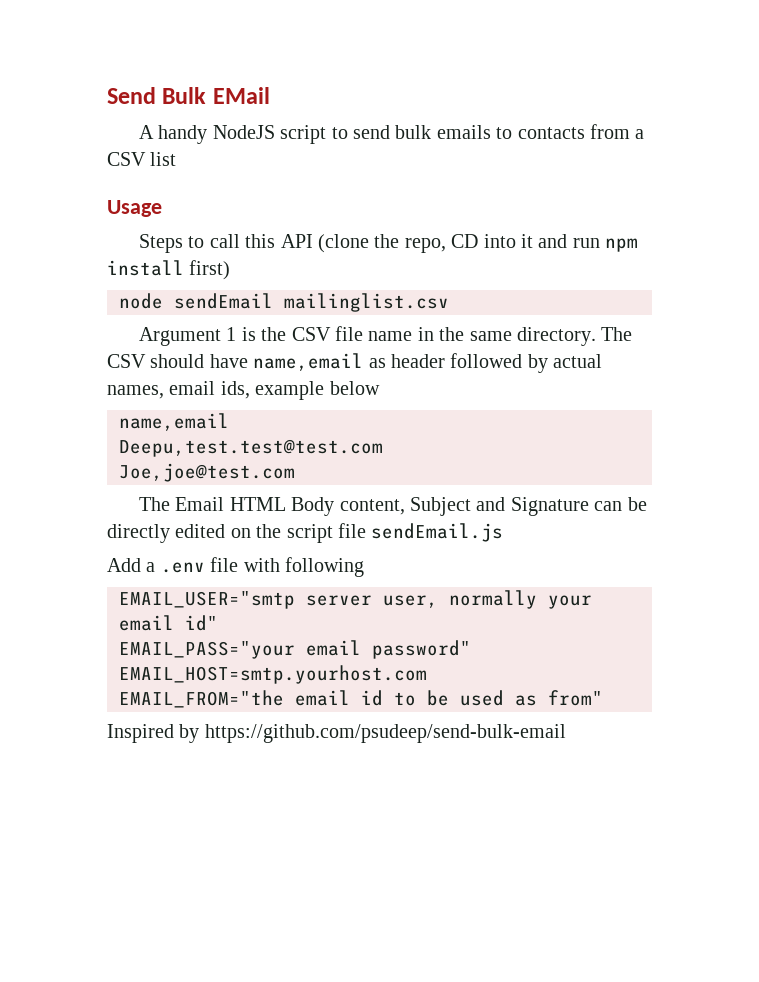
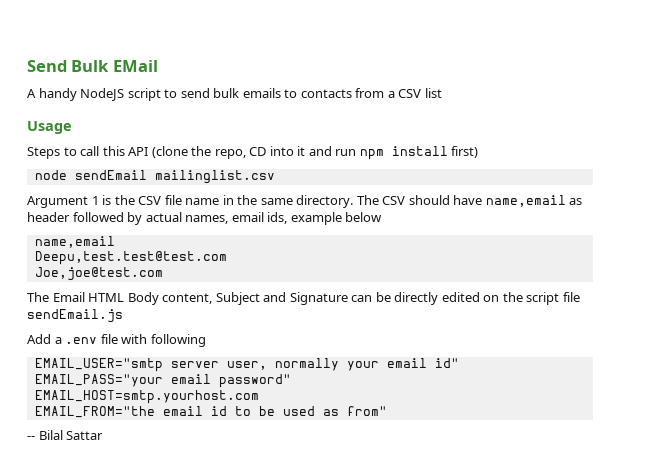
[107,724,566,743] Inspired by https://github.com/psudeep/send-bulk-email -> [27,430,104,440] -- Bilal Sattar

